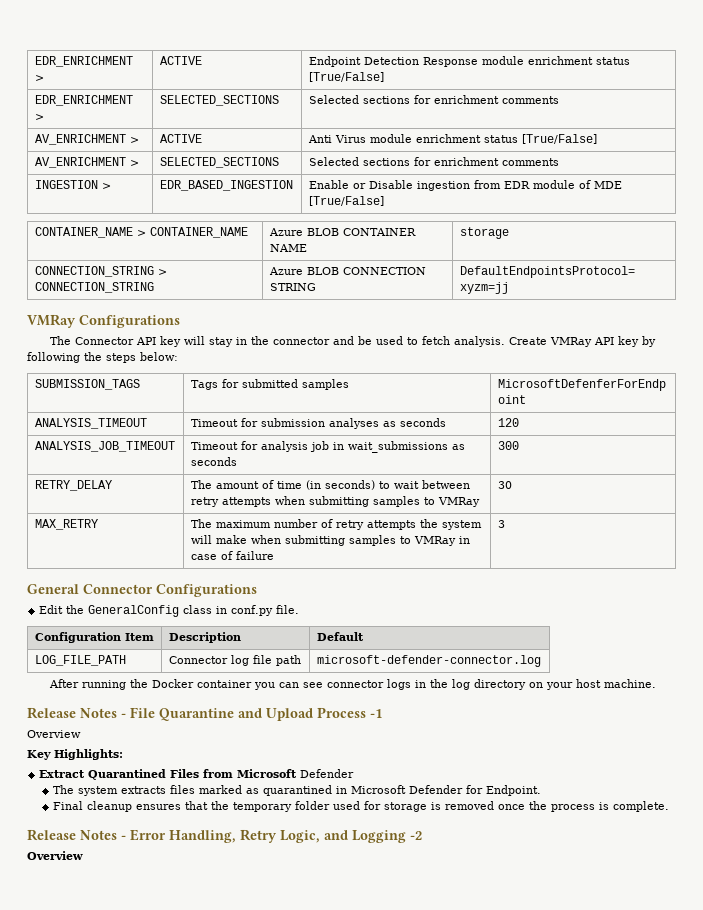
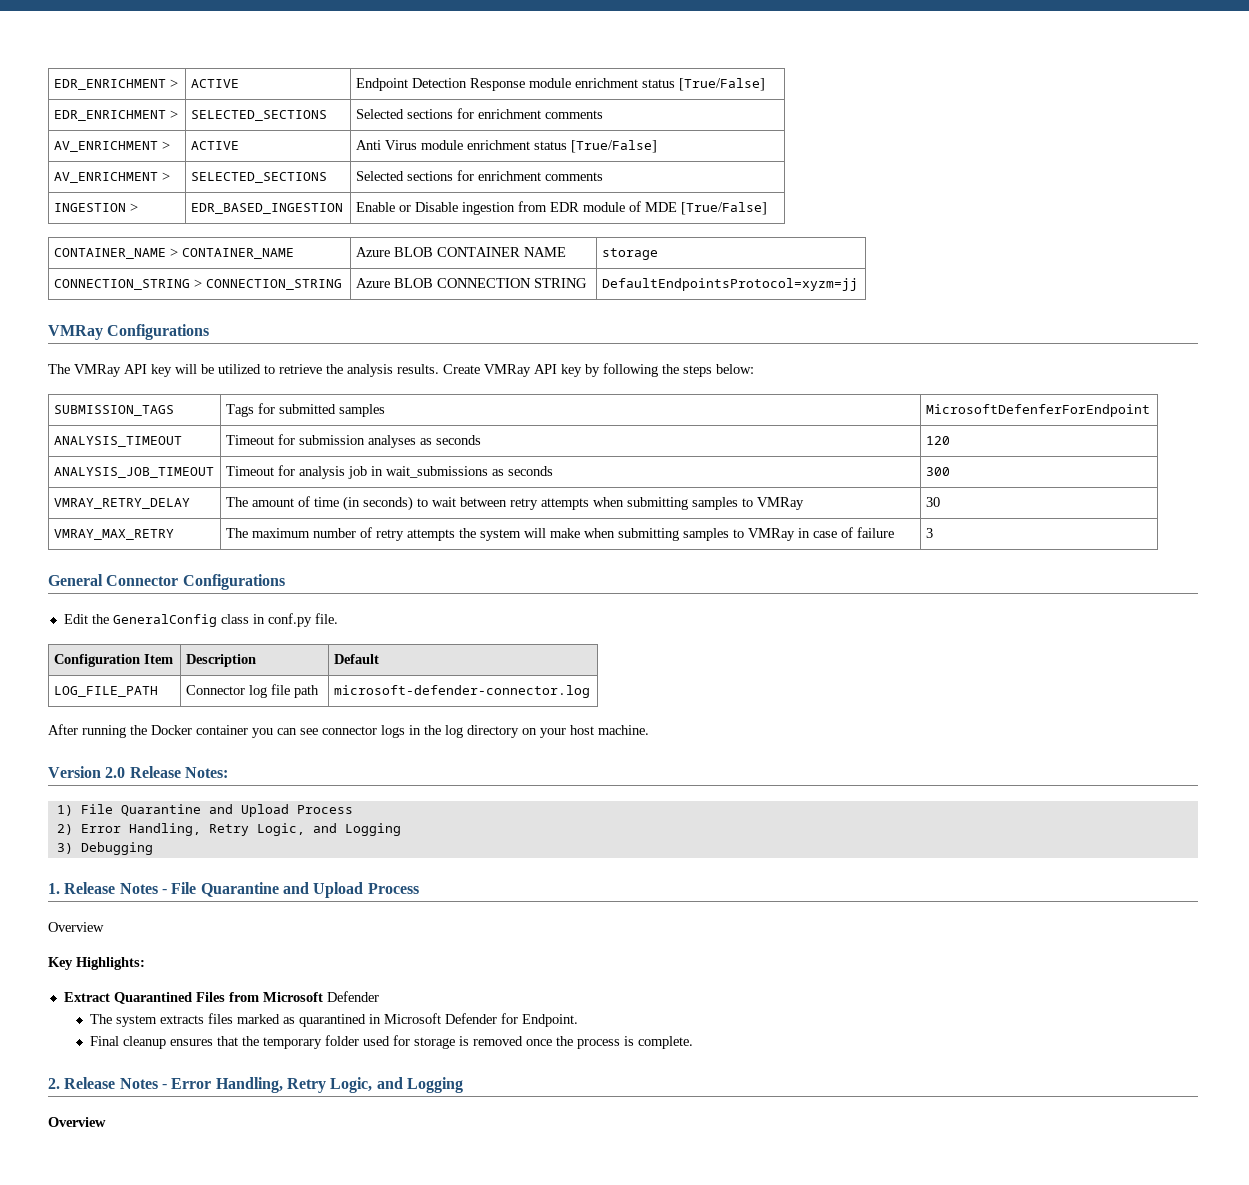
[74,337,134,345] Connector -> [74,364,121,377] VMRay
[208,336,505,347] stay in the connector and be used to fetch analysis. -> [201,364,439,377] be utilized to retrieve the analysis results.
[34,480,112,491] RETRY_DELAY -> [53,498,190,509] VMRAY_RETRY_DELAY
[34,519,98,530] MAX_RETRY -> [53,529,174,540] VMRAY_MAX_RETRY
(656, 683) none -> [48,766,228,778] [56,804,353,817] [56,823,401,836] [56,842,153,855] [48,883,60,894] Version 2.0 Release Notes: // 1) File Quarantine and Upload Process // 2) Error Handling, Retry Logic, and Logging // 3) Debugging // 1.
[370,709,382,718] -1 -> (419, 888) none
(670, 806) none -> [48,1078,60,1089] 2.
[410,831,422,840] -2 -> (463, 1085) none

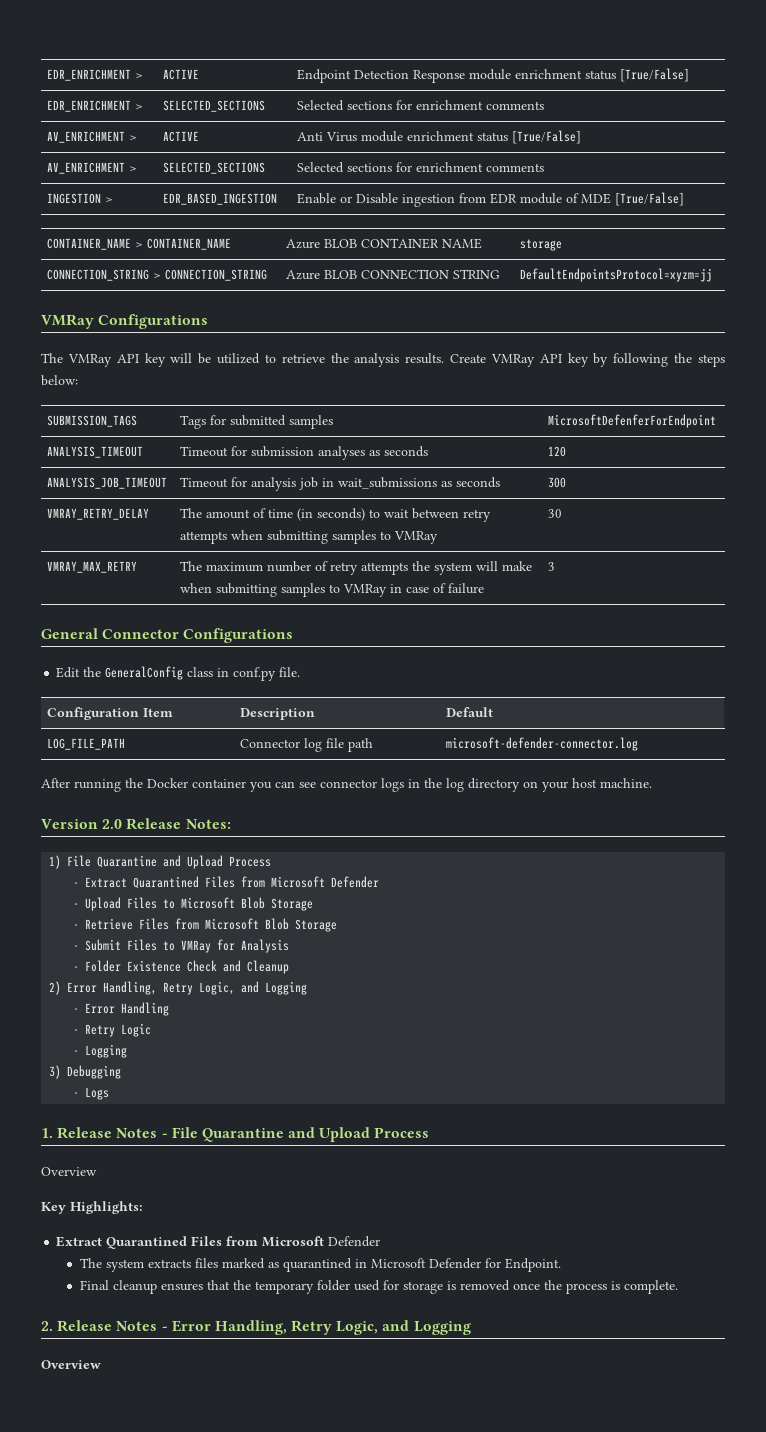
(353, 809) none -> [73,876,380,889] [73,897,314,911] [73,918,338,932] [73,939,290,953] [73,960,290,974] // - Extract Quarantined Files from Microsoft Defender // - Upload Files to Microsoft Blob Storage // - Retrieve Files from Microsoft Blob Storage // - Submit Files to VMRay for Analysis // - Folder Existence Check and Cleanup
(401, 829) none -> [73,1002,170,1016] [73,1023,152,1037] [73,1044,128,1058] // - Error Handling // - Retry Logic // - Logging
(153, 848) none -> [73,1087,110,1100] // - Logs

